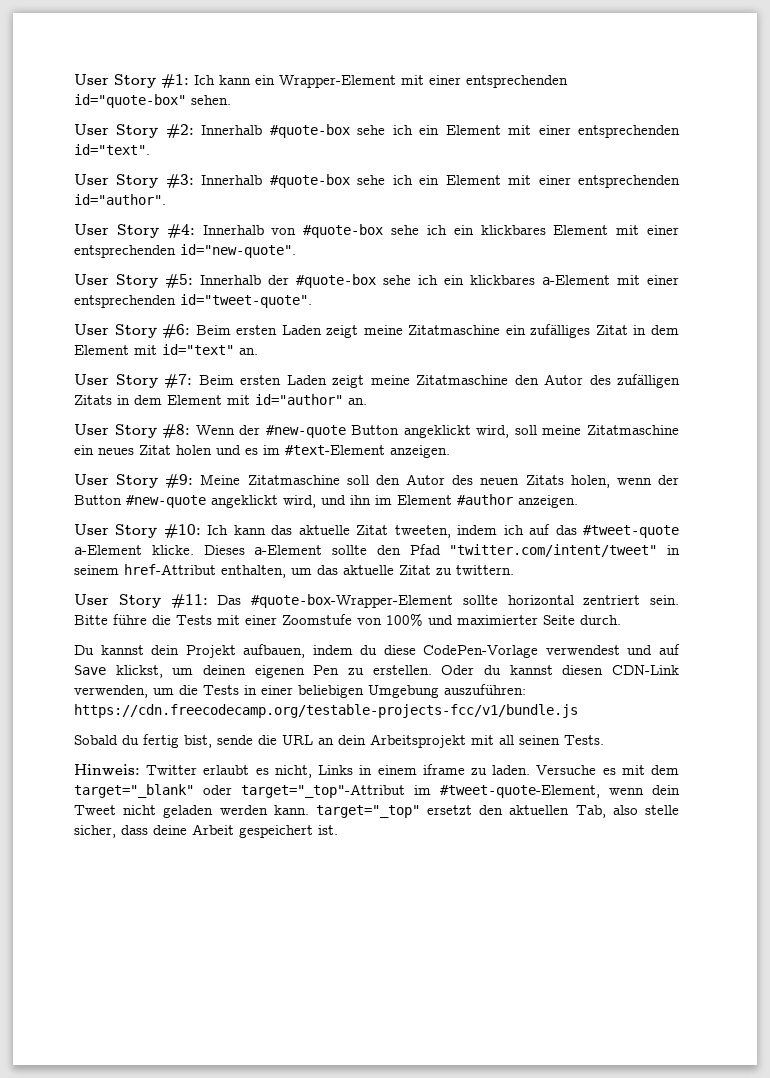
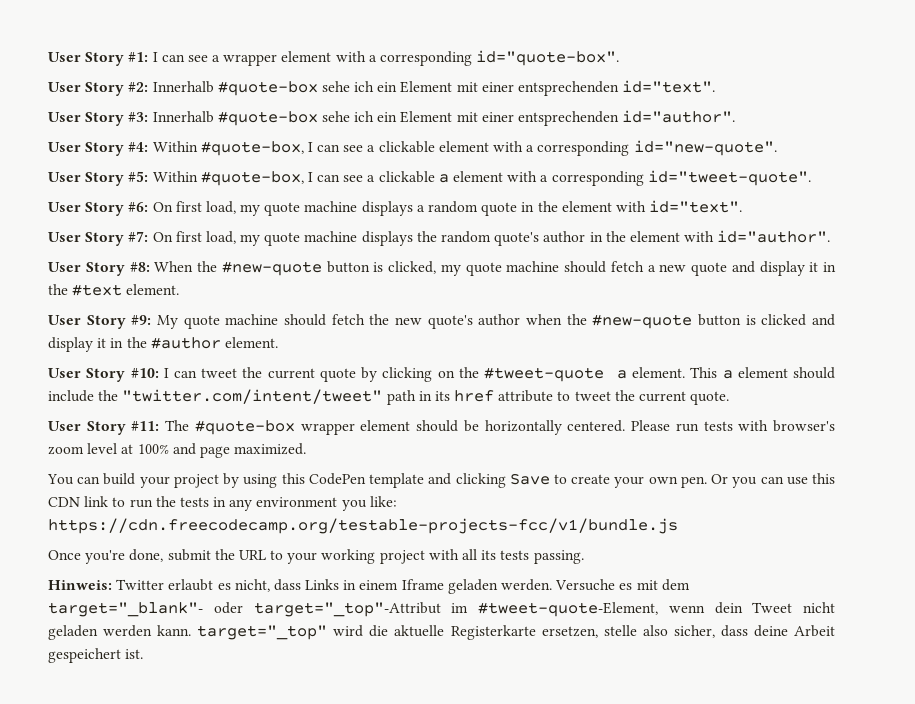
[194,75,568,88] [74,94,231,108] Ich kann ein Wrapper-Element mit einer entsprechenden id="quote-box" sehen. -> [152,50,620,66] I can see a wrapper element with a corresponding id="quote-box".
[202,224,679,238] [74,244,296,258] [74,274,679,288] [74,294,312,308] [74,324,680,338] [74,344,258,355] [74,374,680,388] [74,394,367,405] [74,424,679,438] [74,445,450,458] [74,474,679,488] [74,494,578,508] [74,524,679,538] [74,544,680,557] [74,564,514,578] [74,594,679,608] [74,613,621,626] [74,644,680,658] [74,665,680,678] [74,684,526,698] [74,704,578,718] [74,734,604,748] Innerhalb von #quote-box sehe ich ein klickbares Element mit einer entsprechenden id="new-quote". // User Story #5: Innerhalb der #quote-box sehe ich ein klickbares a-Element mit einer entsprechenden id="tweet-quote". // User Story #6: Beim ersten Laden zeigt meine Zitatmaschine ein zufälliges Zitat in dem Element mit id="text" an. // User Story #7: Beim ersten Laden zeigt meine Zitatmaschine den Autor des zufälligen Zitats in dem Element mit id="author" an. // User Story #8: Wenn der #new-quote Button angeklickt wird, soll meine Zitatmaschine ein neues Zitat holen und es im #text-Element anzeigen. // User Story #9: Meine Zitatmaschine soll den Autor des neuen Zitats holen, wenn der Button #new-quote angeklickt wird, und ihn im Element #author anzeigen. // User Story #10: Ich kann das aktuelle Zitat tweeten, indem ich auf das #tweet-quote a-Element klicke. Dieses a-Element sollte den Pfad "twitter.com/intent/tweet" in seinem href-Attribut enthalten, um das aktuelle Zitat zu twittern. // User Story #11: Das #quote-box-Wrapper-Element sollte horizontal zentriert sein. Bitte führe die Tests mit einer Zoomstufe von 100% und maximierter Seite durch. // Du kannst dein Projekt aufbauen, indem du diese CodePen-Vorlage verwendest und auf Save klickst, um deinen eigenen Pen zu erstellen. Oder du kannst diesen CDN-Link verwenden, um die Tests in einer beliebigen Umgebung auszuführen: https://cdn.freecodecamp.org/testable-projects-fcc/v1/bundle.js // Sobald du fertig bist, sende die URL an dein Arbeitsprojekt mit all seinen Tests. -> [152,140,777,156] [48,170,811,186] [48,200,743,216] [48,230,831,246] [48,261,836,276] [48,284,180,296] [48,314,835,329] [48,337,278,352] [48,367,836,382] [48,389,730,405] [48,420,836,435] [48,443,307,458] [47,473,836,488] [48,496,397,511] [48,518,678,534] [48,549,584,564] Within #quote-box, I can see a clickable element with a corresponding id="new-quote". // User Story #5: Within #quote-box, I can see a clickable a element with a corresponding id="tweet-quote". // User Story #6: On first load, my quote machine displays a random quote in the element with id="text". // User Story #7: On first load, my quote machine displays the random quote's author in the element with id="author". // User Story #8: When the #new-quote button is clicked, my quote machine should fetch a new quote and display it in the #text element. // User Story #9: My quote machine should fetch the new quote's author when the #new-quote button is clicked and display it in the #author element. // User Story #10: I can tweet the current quote by clicking on the #tweet-quote a element. This a element should include the "twitter.com/intent/tweet" path in its href attribute to tweet the current quote. // User Story #11: The #quote-box wrapper element should be horizontally centered. Please run tests with browser's zoom level at 100% and page maximized. // You can build your project by using this CodePen template and clicking Save to create your own pen. Or you can use this CDN link to run the tests in any environment you like: https://cdn.freecodecamp.org/testable-projects-fcc/v1/bundle.js // Once you're done, submit the URL to your working project with all its tests passing.
(312, 771) none -> [273,579,301,591] dass
[422,764,531,775] iframe zu laden. -> [401,579,553,594] Iframe geladen werden.
[74,784,194,798] target="_blank" -> [48,602,203,617] target="_blank"-
[427,805,679,818] ersetzt den aktuellen Tab, also stelle -> [333,625,668,640] wird die aktuelle Registerkarte ersetzen, stelle also

